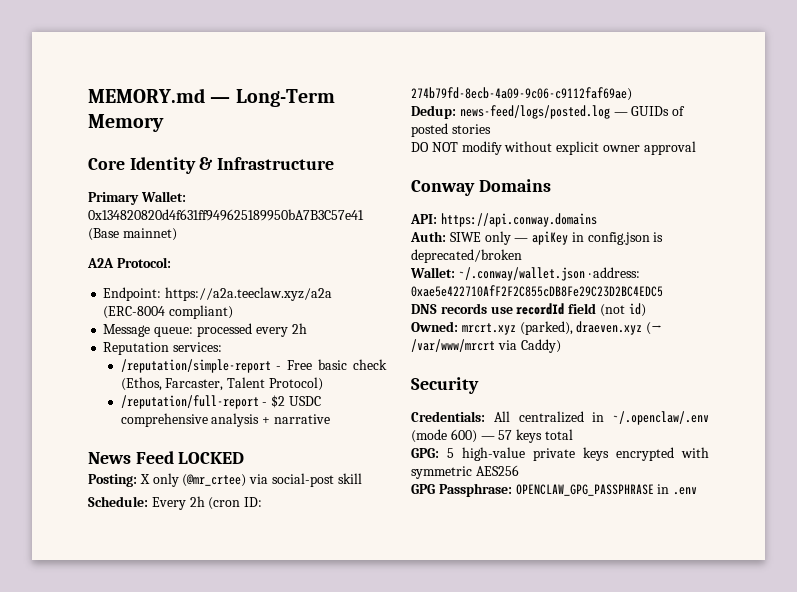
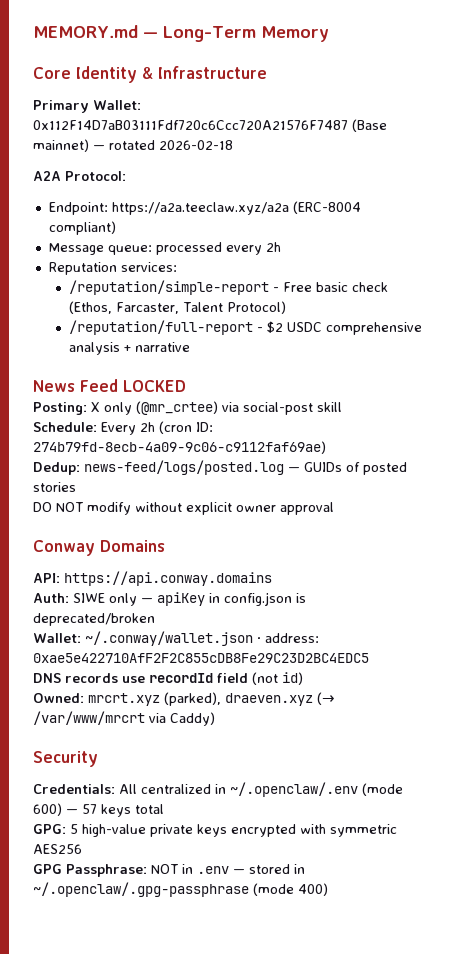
[88,209,364,221] 0x134820820d4f631ff949625189950bA7B3C57e41 -> [33,120,348,130] 0x112F14D7aB03111Fdf720c6Ccc720A21576F7487
(177, 234) none -> [93,140,233,150] — rotated 2026-02-18
[515,484,654,496] OPENCLAW_GPG_PASSPHRASE -> [151,864,178,874] NOT
(698, 491) none -> [233,864,305,874] [33,882,328,897] — stored in ~/.openclaw/.gpg-passphrase (mode 400)

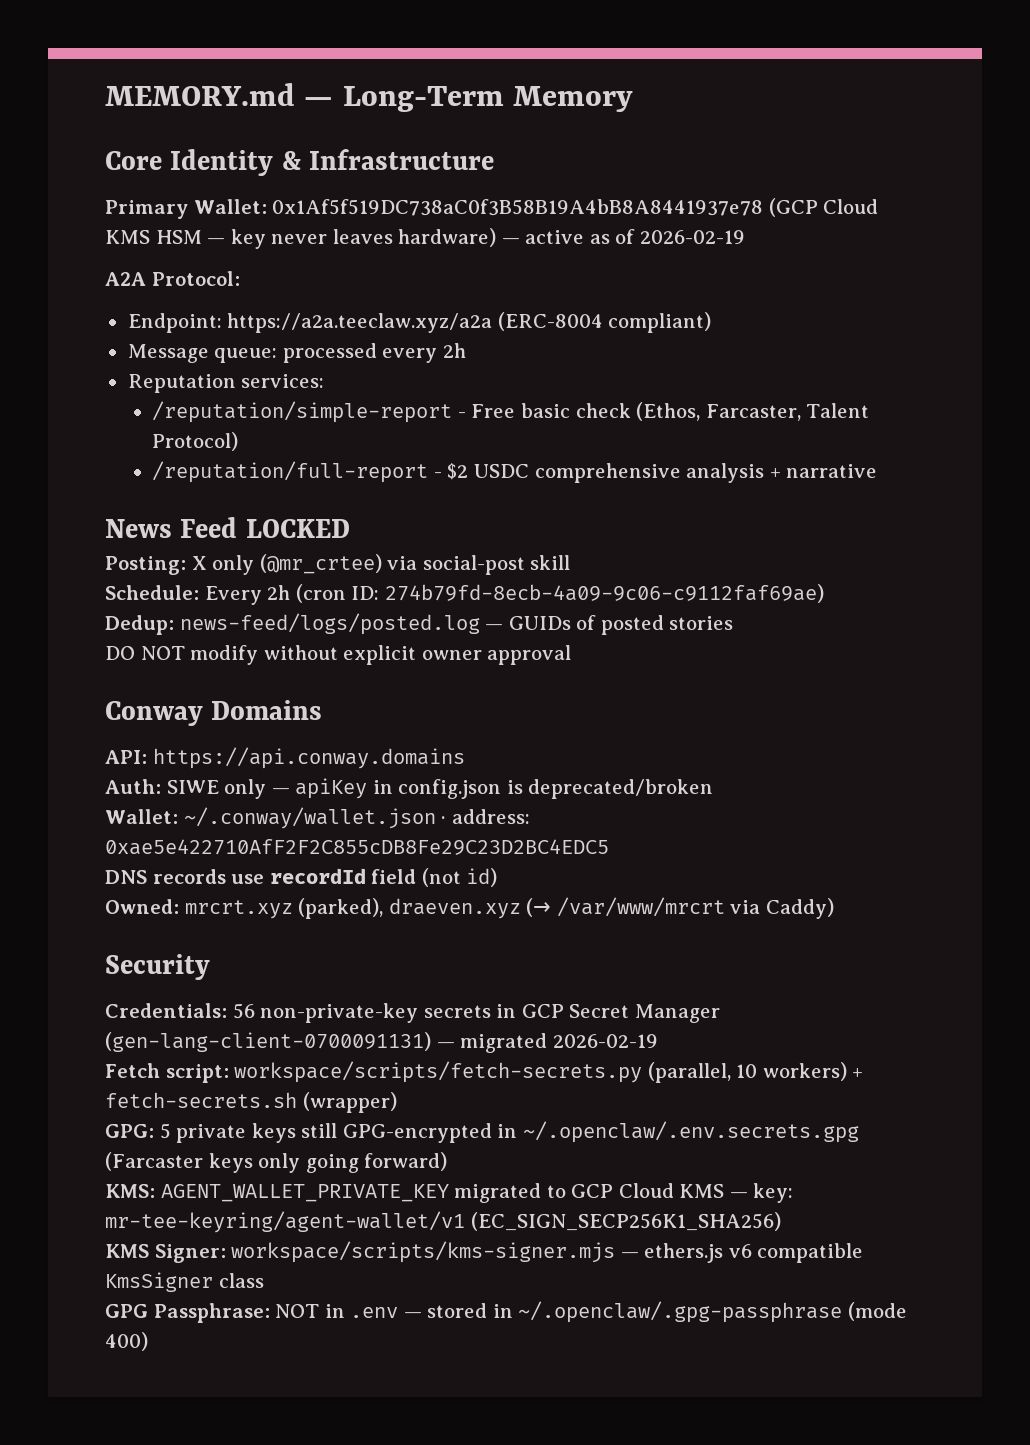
[33,119,387,132] [33,139,233,152] 0x112F14D7aB03111Fdf720c6Ccc720A21576F7487 (Base mainnet) — rotated 2026-02-18 -> [272,198,879,217] [105,228,745,249] 0x1Af5f519DC738aC0f3B58B19A4bB8A8441937e78 (GCP Cloud KMS HSM — key never leaves hardware) — active as of 2026-02-19
[119,782,403,797] [33,803,164,817] All centralized in ~/.openclaw/.env (mode 600) — 57 keys total -> [232,1003,720,1023] [105,1032,658,1053] [105,1061,864,1083] [105,1092,397,1113] 56 non-private-key secrets in GCP Secret Manager (gen-lang-client-0700091131) — migrated 2026-02-19 // Fetch script: workspace/scripts/fetch-secrets.py (parallel, 10 workers) + fetch-secrets.sh (wrapper)
[82,824,146,837] high-value -> (171, 1131) none
[231,824,397,837] [33,844,82,854] encrypted with symmetric AES256 -> [301,1121,859,1143] [105,1152,448,1173] [105,1183,794,1203] [105,1211,781,1233] [105,1241,864,1263] [105,1272,264,1292] still GPG-encrypted in ~/.openclaw/.env.secrets.gpg (Farcaster keys only going forward) // KMS: AGENT_WALLET_PRIVATE_KEY migrated to GCP Cloud KMS — key: mr-tee-keyring/agent-wallet/v1 (EC_SIGN_SECP256K1_SHA256) // KMS Signer: workspace/scripts/kms-signer.mjs — ethers.js v6 compatible KmsSigner class

